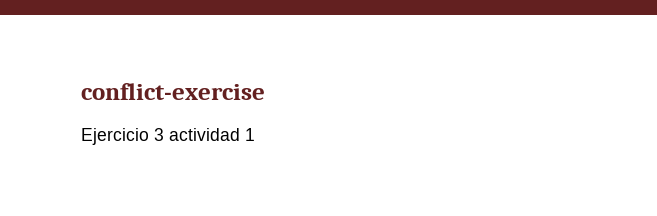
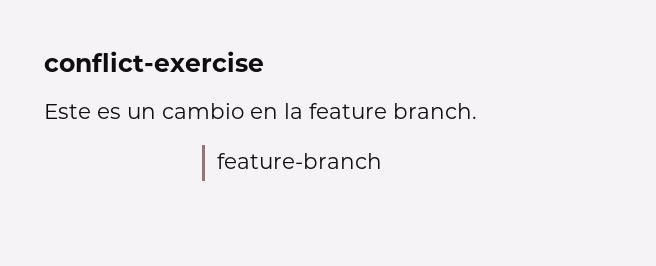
[81,128,255,145] Ejercicio 3 actividad 1 -> [44,103,477,119] [217,153,383,169] Este es un cambio en la feature branch. // feature-branch

